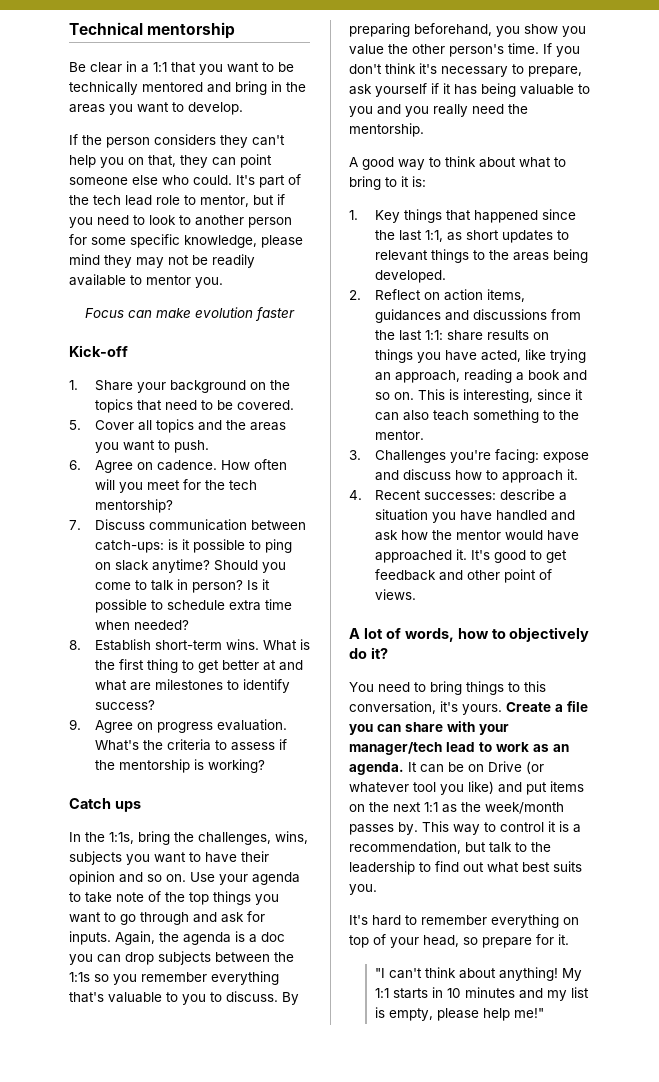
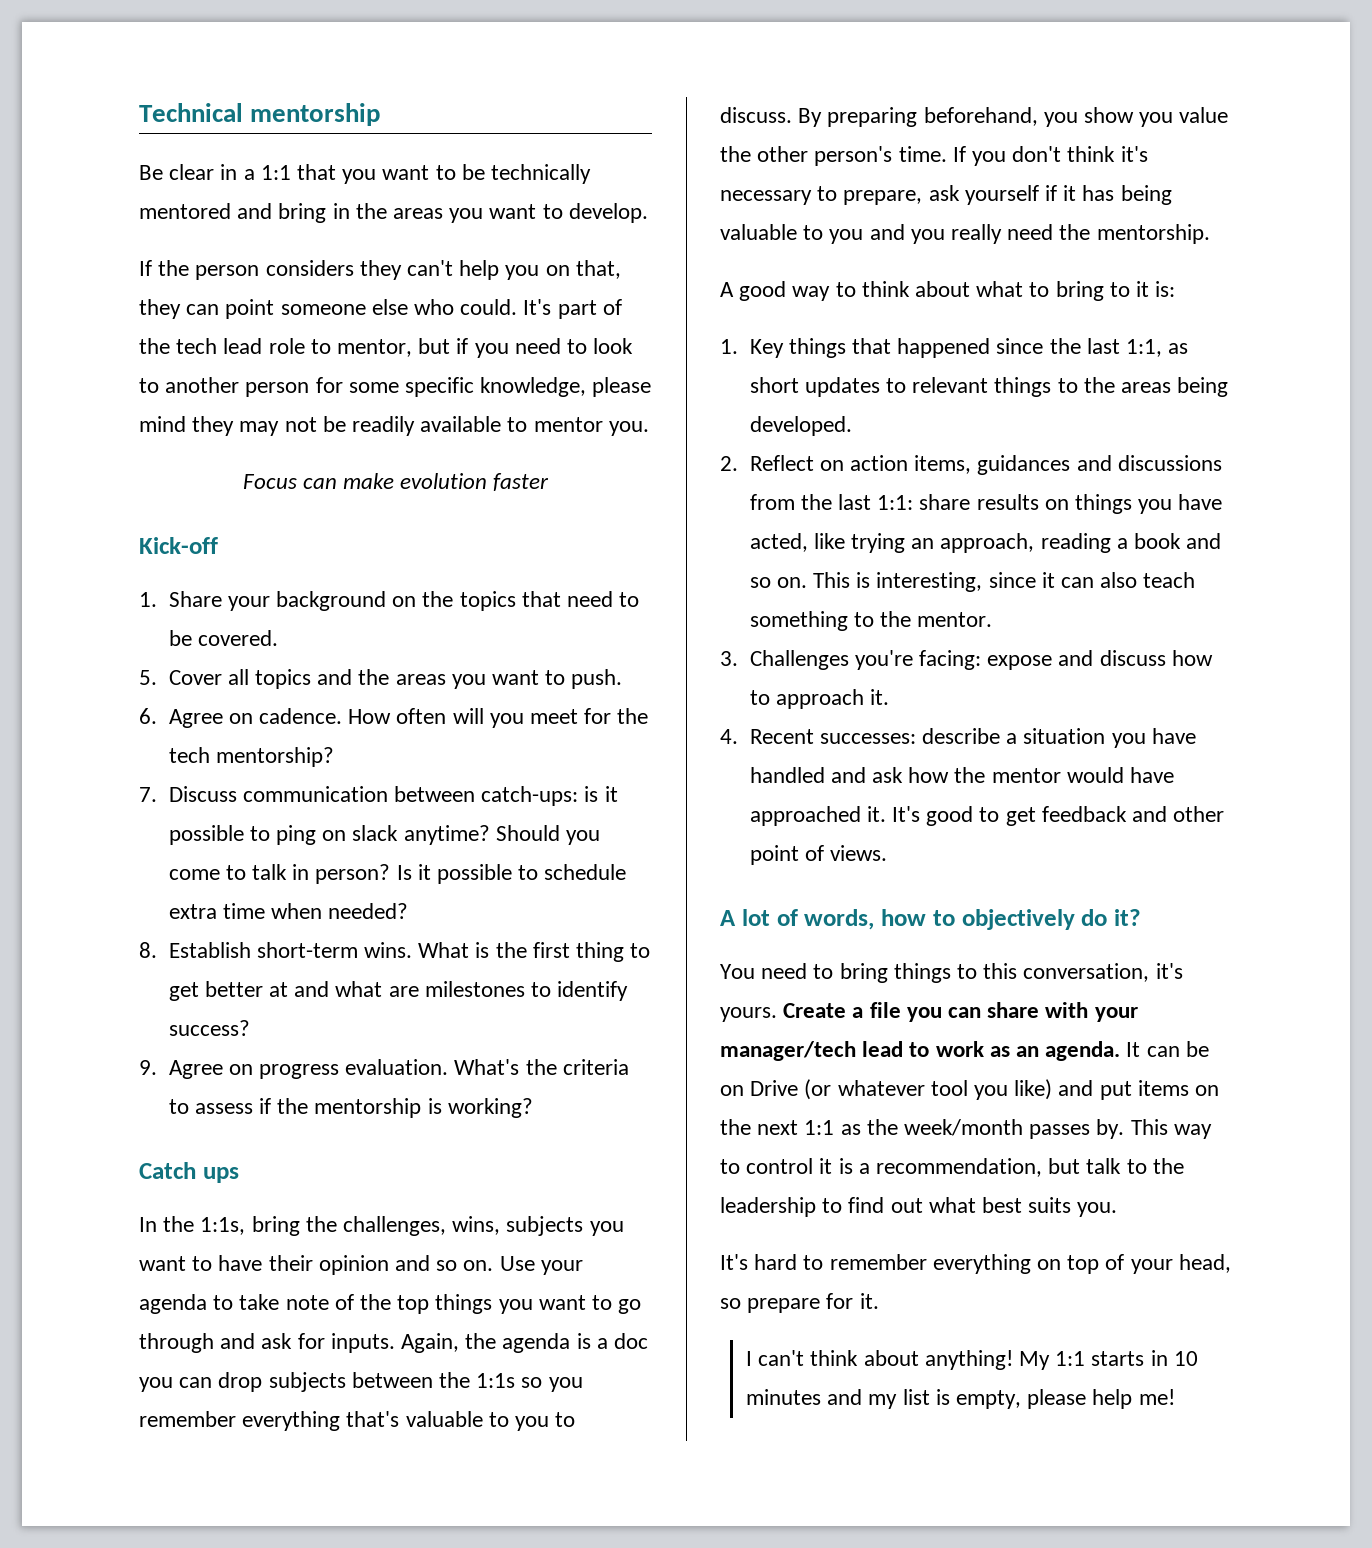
[374,968,385,978] "I -> [745,1351,752,1366] I
[513,1008,544,1018] me!" -> [1138,1389,1175,1405] me!

